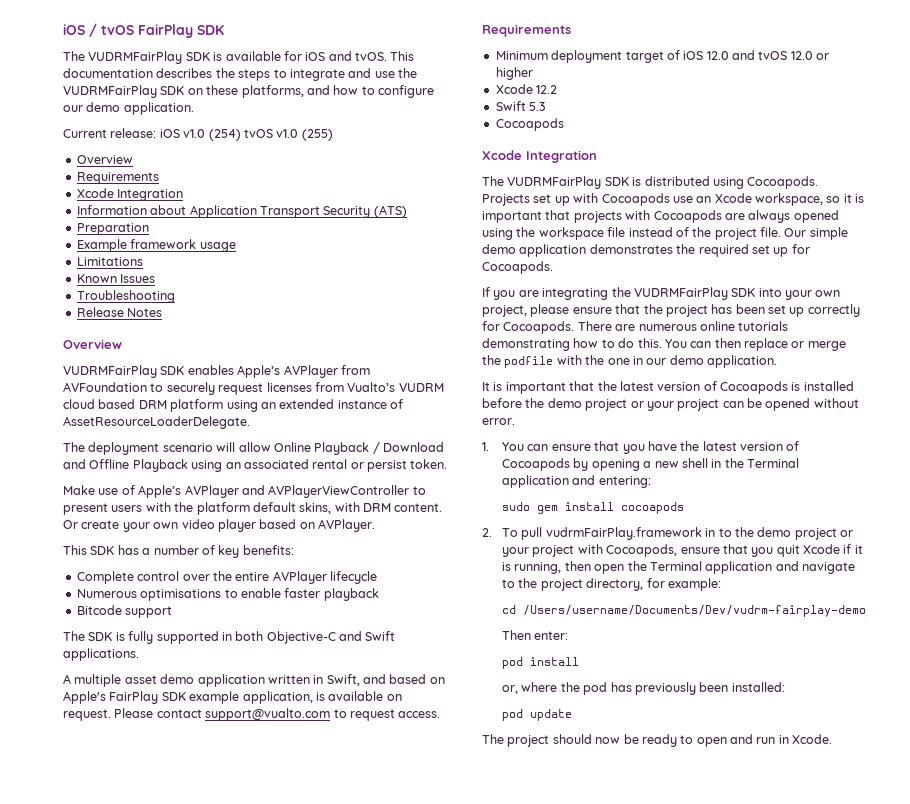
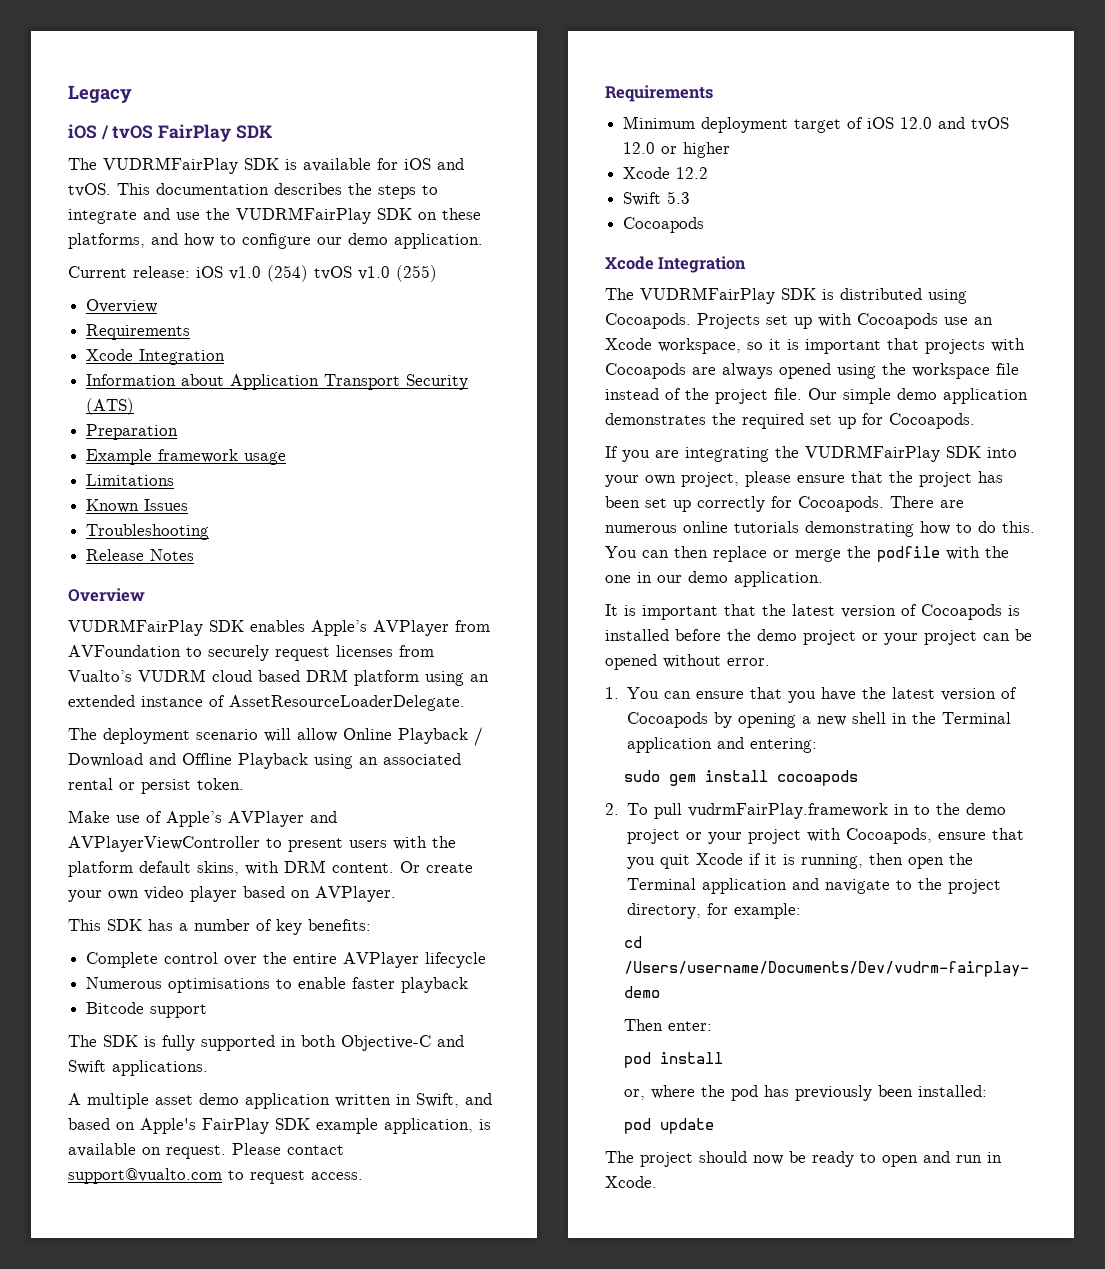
(63, 29) none -> [68,85,132,103] Legacy //

